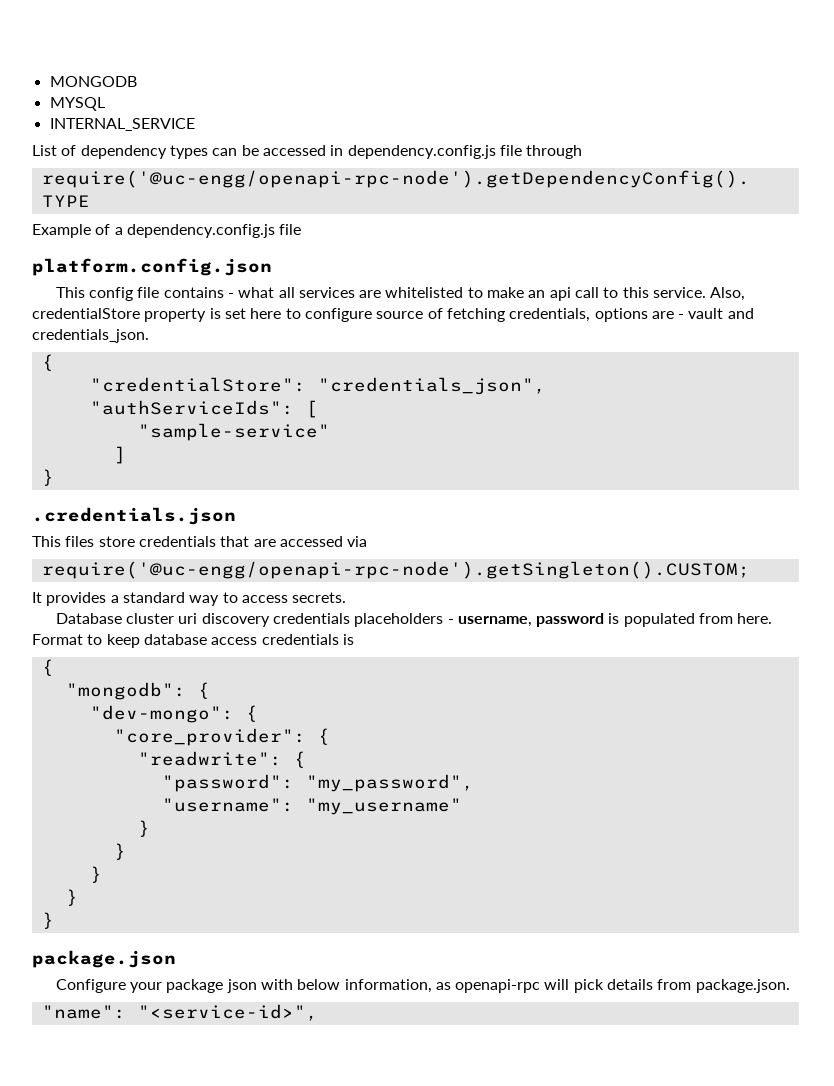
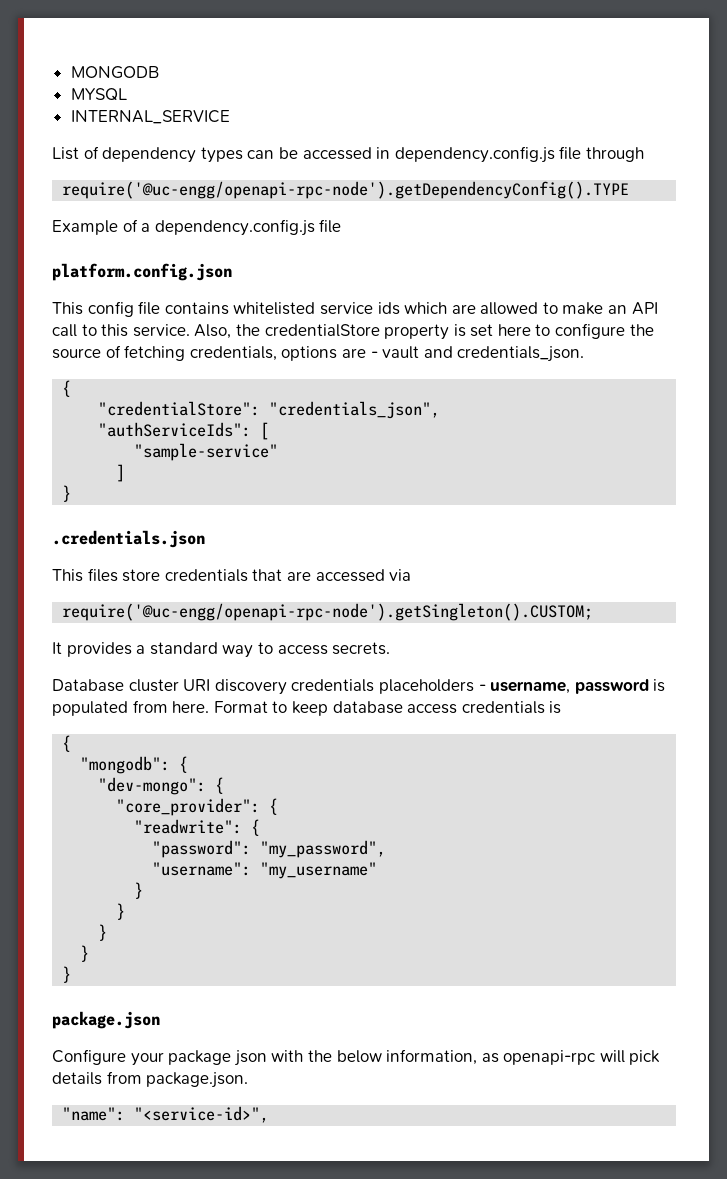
[227,287,464,298] - what all services are whitelisted -> [233,302,539,315] whitelisted service ids which are allowed
[549,287,571,301] api -> [631,302,658,315] API
(746, 294) none -> [235,324,260,336] the
(372, 315) none -> [629,324,654,336] the
[178,613,198,624] uri -> [183,679,211,691] URI
(293, 984) none -> [307,1050,332,1062] the

